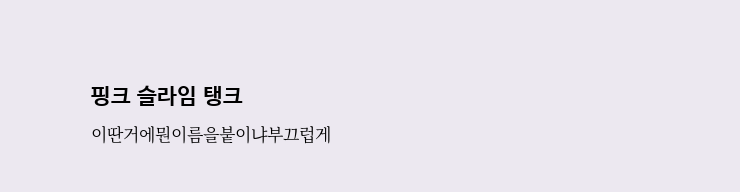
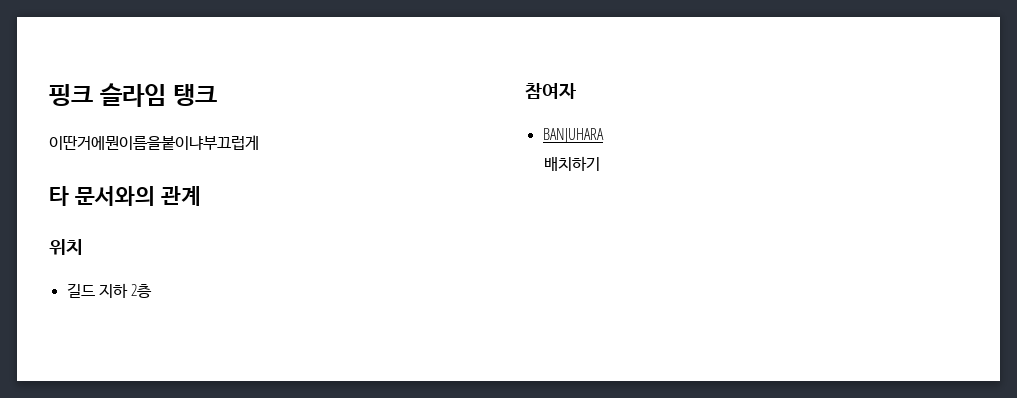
(331, 134) none -> [49,186,201,206] [49,239,83,255] [66,283,153,298] [525,83,576,99] [542,128,604,143] [543,156,600,171] // 타 문서와의 관계 // 위치 // 길드 지하 2층 // 참여자 // BANJUHARA // 배치하기

